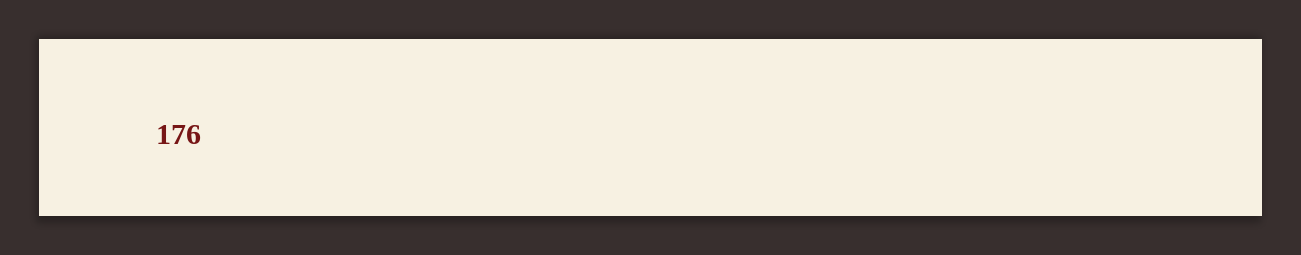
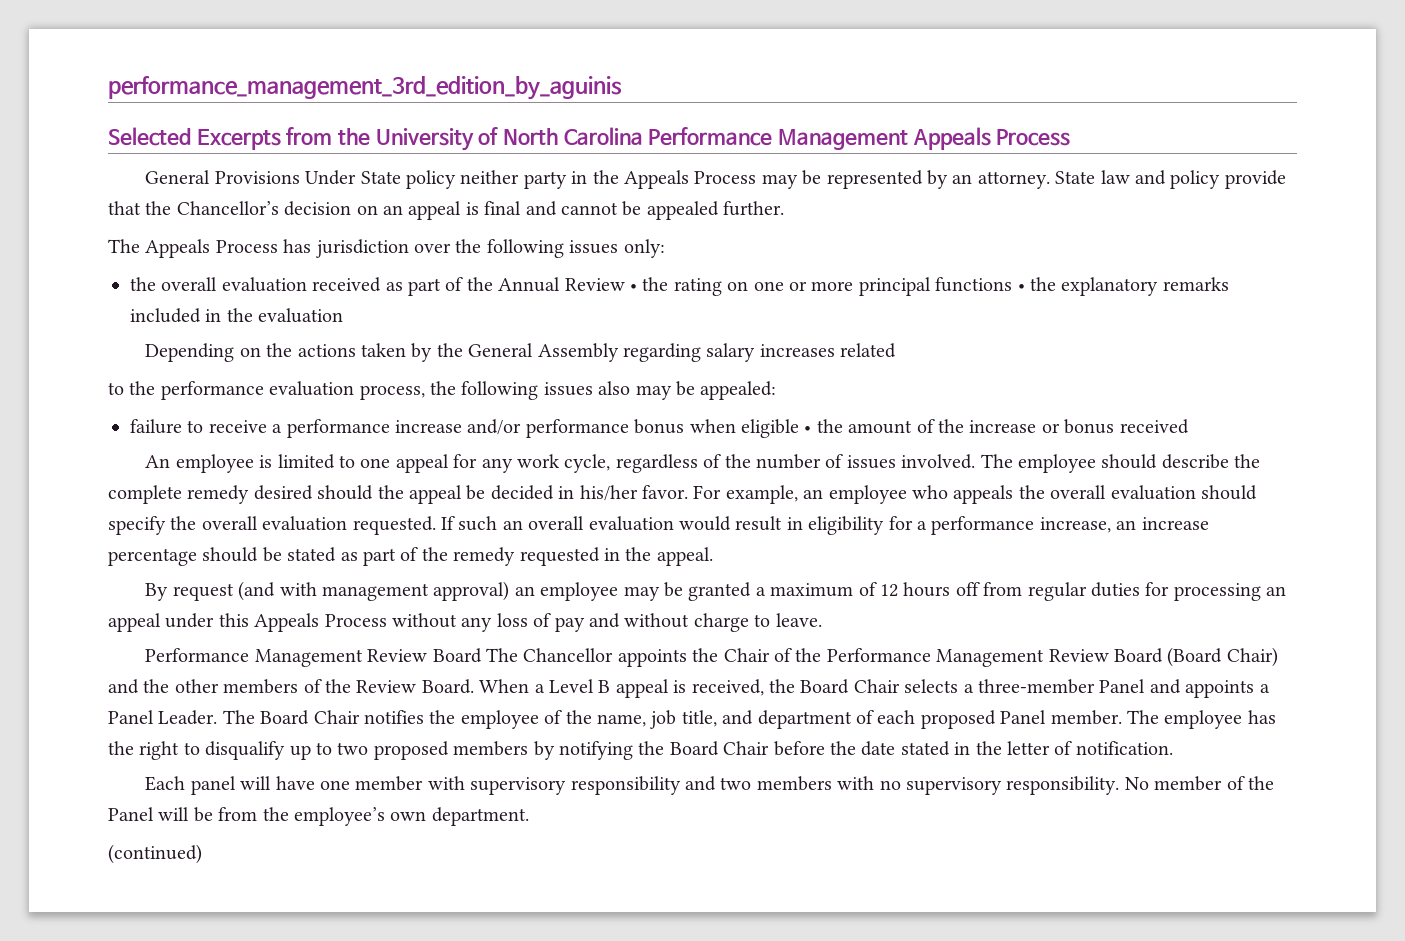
[156,125,201,144] 176 -> [108,76,622,100] [108,127,1071,151] [145,170,1286,189] [108,201,785,220] [108,239,665,258] [130,277,1229,296] [130,308,344,323] [145,343,897,362] [108,381,777,400] [130,419,1189,438] [145,454,1261,473] [108,485,1257,504] [108,516,1209,535] [108,547,713,566] [145,581,1287,601] [108,613,822,632] [145,647,1278,667] [108,679,1270,698] [108,710,1276,729] [108,741,1173,760] [145,776,1274,795] [108,807,529,826] [108,844,202,864] performance_management_3rd_edition_by_aguinis // Selected Excerpts from the University of North Carolina Performance Management Appeals Process // General Provisions Under State policy neither party in the Appeals Process may be represented by an attorney. State law and policy provide that the Chancellor’s decision on an appeal is final and cannot be appealed further. // The Appeals Process has jurisdiction over the following issues only: // the overall evaluation received as part of the Annual Review • the rating on one or more principal functions • the explanatory remarks included in the evaluation // Depending on the actions taken by the General Assembly regarding salary increases related // to the performance evaluation process, the following issues also may be appealed: // failure to receive a performance increase and/or performance bonus when eligible • the amount of the increase or bonus received // An employee is limited to one appeal for any work cycle, regardless of the number of issues involved. The employee should describe the complete remedy desired should the appeal be decided in his/her favor. For example, an employee who appeals the overall evaluation should specify the overall evaluation requested. If such an overall evaluation would result in eligibility for a performance increase, an increase percentage should be stated as part of the remedy requested in the appeal. // By request (and with management approval) an employee may be granted a maximum of 12 hours off from regular duties for processing an appeal under this Appeals Process without any loss of pay and without charge to leave. // Performance Management Review Board The Chancellor appoints the Chair of the Performance Management Review Board (Board Chair) and the other members of the Review Board. When a Level B appeal is received, the Board Chair selects a three-member Panel and appoints a Panel Leader. The Board Chair notifies the employee of the name, job title, and department of each proposed Panel member. The employee has the right to disqualify up to two proposed members by notifying the Board Chair before the date stated in the letter of notification. // Each panel will have one member with supervisory responsibility and two members with no supervisory responsibility. No member of the Panel will be from the employee’s own department. // (continued)

